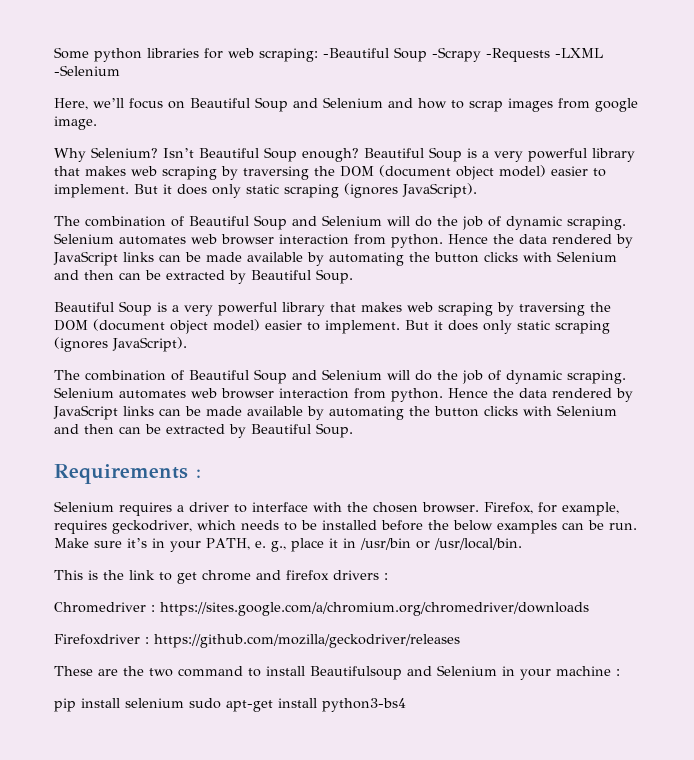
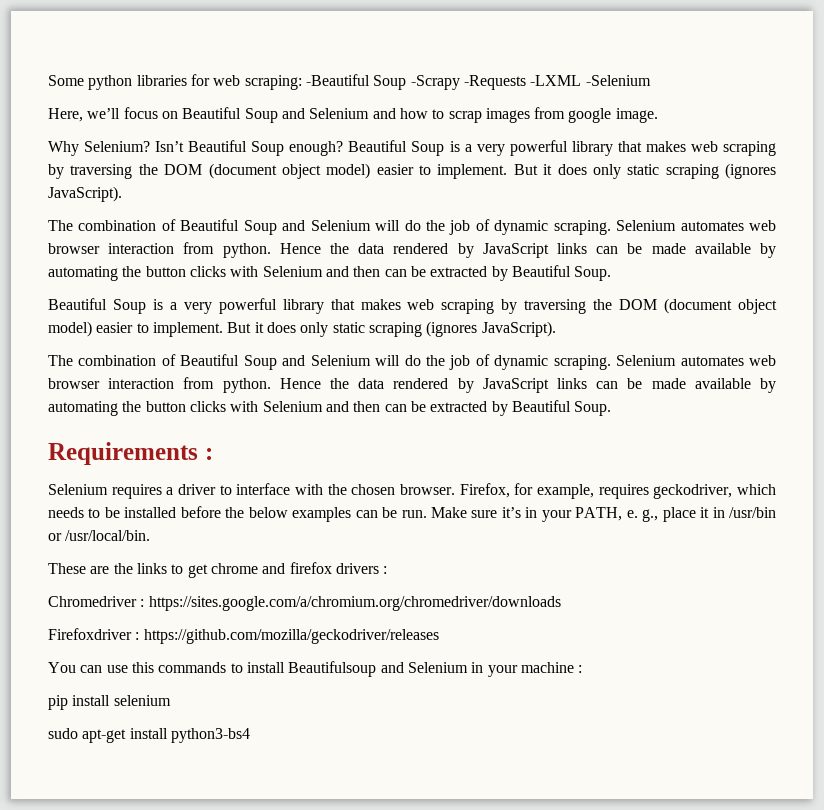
[54,570,155,580] This is the link -> [48,563,167,574] These are the links
[54,666,243,677] These are the two command -> [48,662,227,673] You can use this commands
(184, 703) none -> (171, 700) //

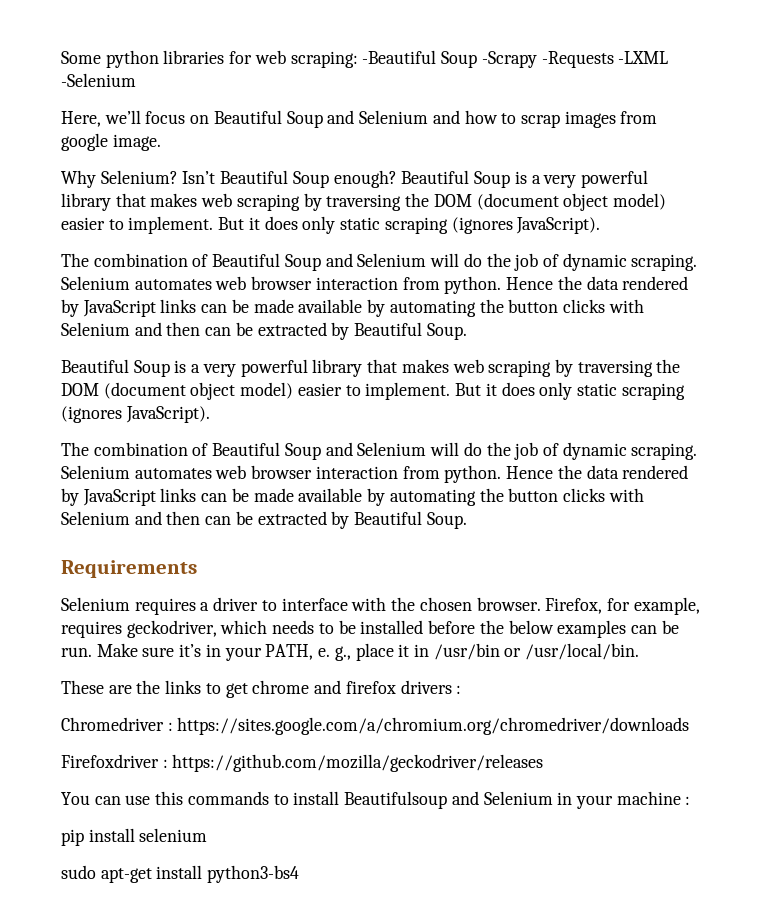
[204,448,213,460] : -> (197, 569) none

